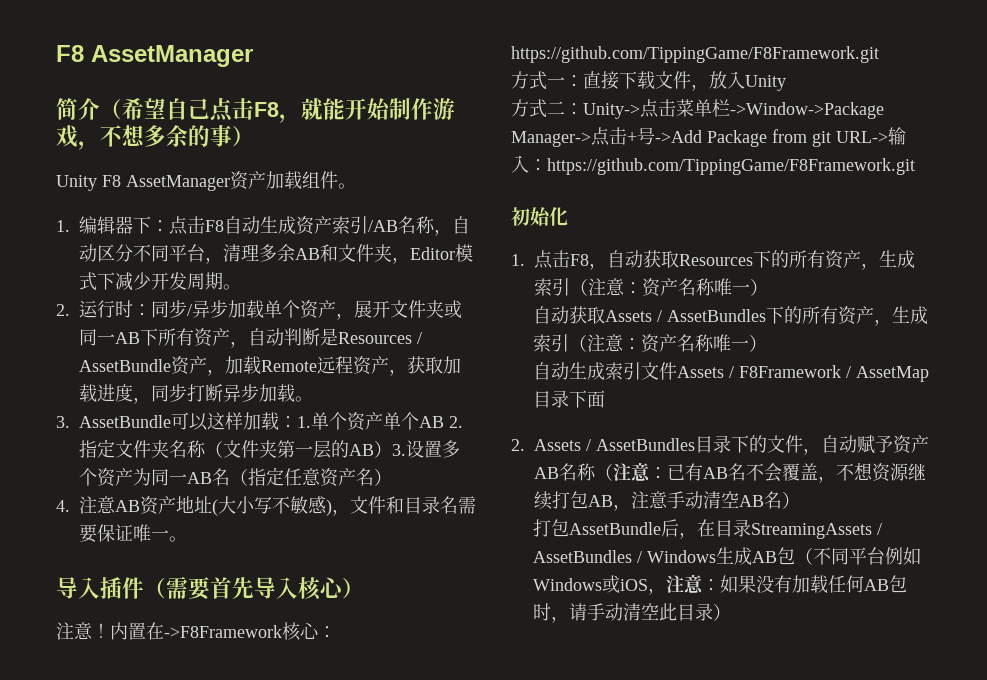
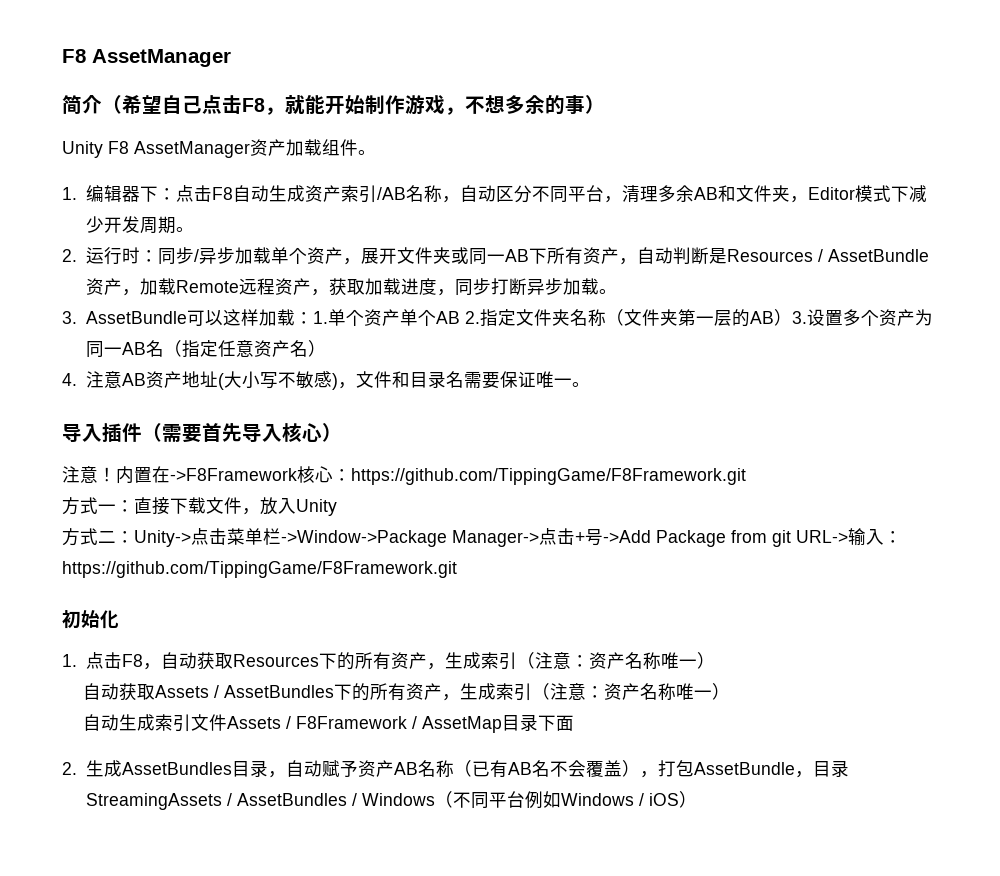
[534,435,803,453] Assets / AssetBundles目录下的文件 -> [85,760,268,777] 生成AssetBundles目录
[613,462,667,482] 注意： -> (472, 768) none
[818,462,926,483] [534,491,800,511] ，不想资源继续打包AB，注意手动清空AB名） // -> [621,760,658,778] ），
[661,519,716,539] 后，在 -> [794,771,813,778] ，
[716,547,796,565] 生成AB包 -> (435, 799) none
[602,574,908,595] [533,603,714,623] 或iOS，注意：如果没有加载任何AB包时，请手动清空此目录 -> [638,793,679,806] / iOS

